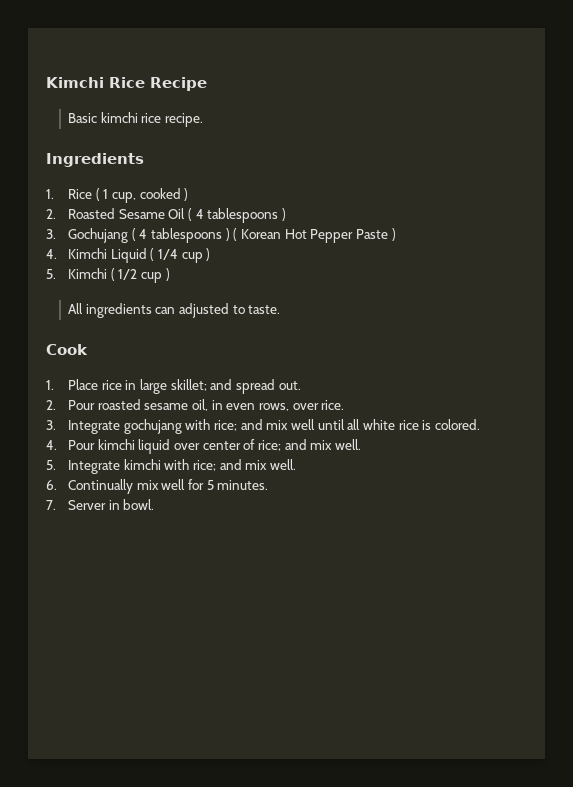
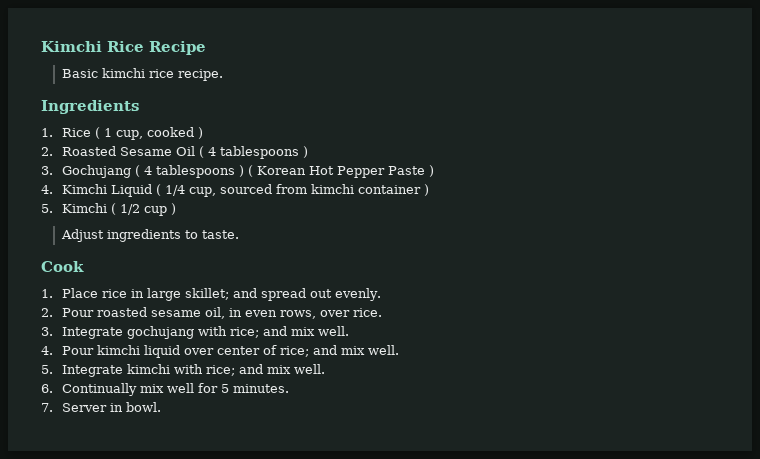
[181,252,203,263] cup -> [189,184,422,197] cup, sourced from kimchi container
[68,303,230,318] All ingredients can adjusted -> [61,229,182,242] Adjust ingredients
[278,381,301,390] out. -> [310,288,382,301] out evenly.
[291,419,480,430] well until all white rice is colored. -> [318,326,350,336] well.

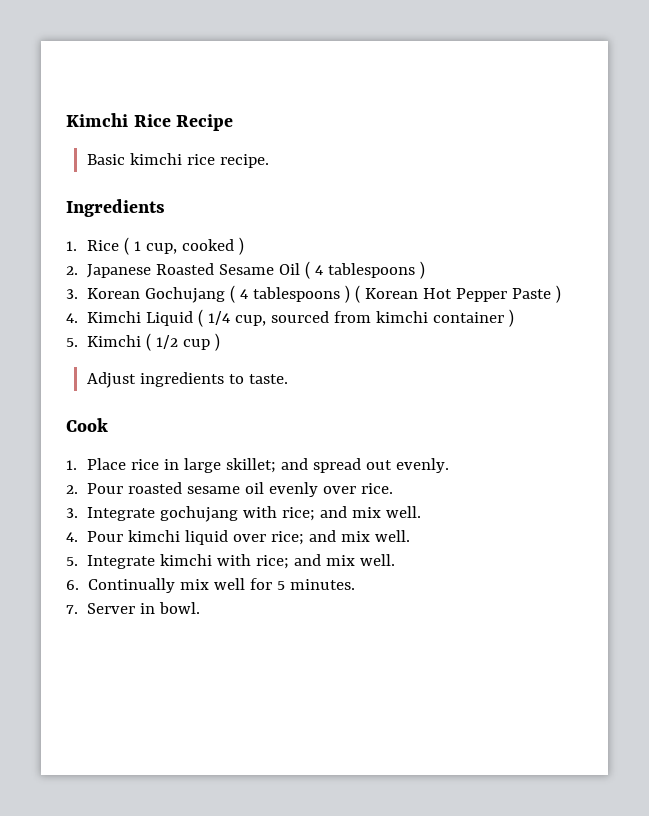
(53, 151) none -> [87,264,152,278] Japanese
(53, 170) none -> [87,288,141,299] Korean
[205,307,317,319] oil, in even rows, -> [245,482,319,497] oil evenly
[217,345,278,355] center of -> (267, 538) none

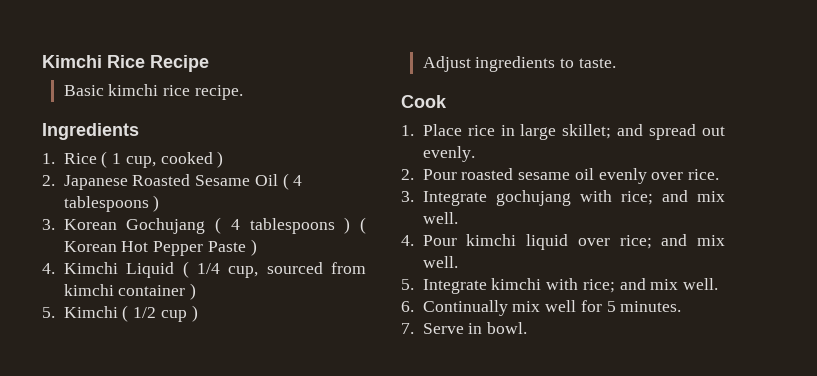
[87,603,136,614] Server -> [422,323,464,334] Serve

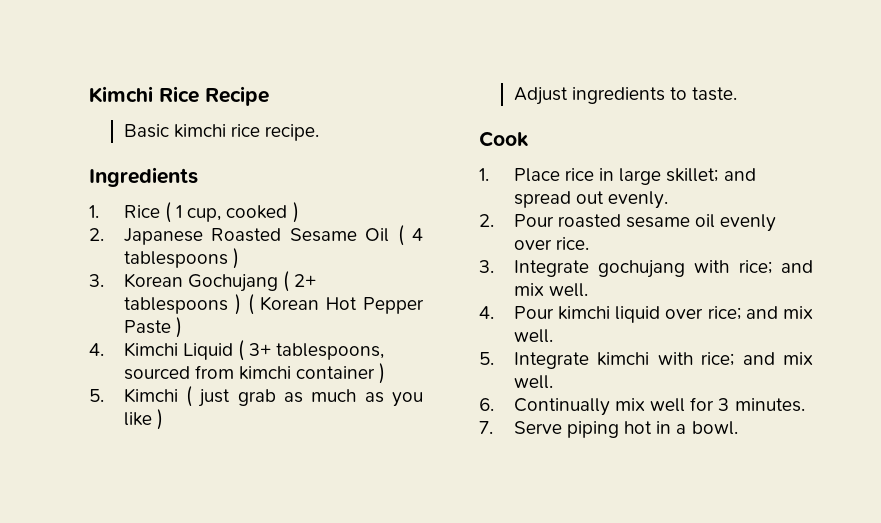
[230,219,240,230] 4 -> [294,274,317,287] 2+
[196,263,259,278] 1/4 cup, -> [249,343,385,360] 3+ tablespoons,
[133,307,187,322] 1/2 cup -> [198,389,423,407] [123,412,152,426] just grab as much as you like
[606,301,616,312] 5 -> [718,398,730,411] 3
[468,323,483,334] in -> [566,421,687,438] piping hot in a

